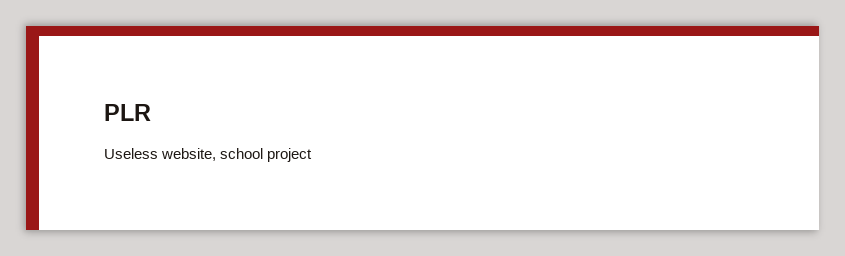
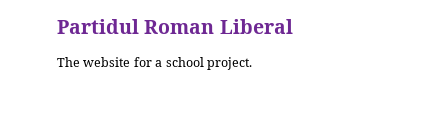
[104,104,151,121] [104,148,313,162] PLR // Useless website, school project -> [57,19,293,34] [57,57,252,70] Partidul Roman Liberal // The website for a school project.

